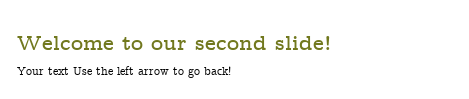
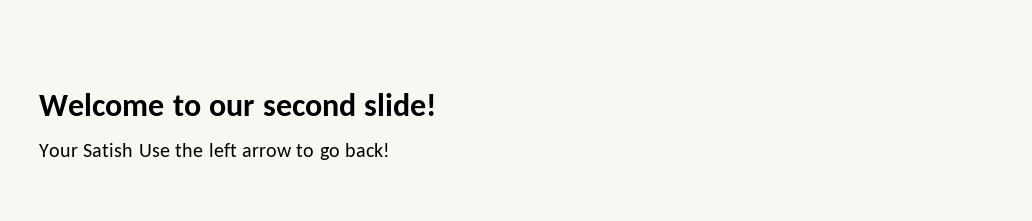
[48,67,69,75] text -> [83,143,134,157] Satish

